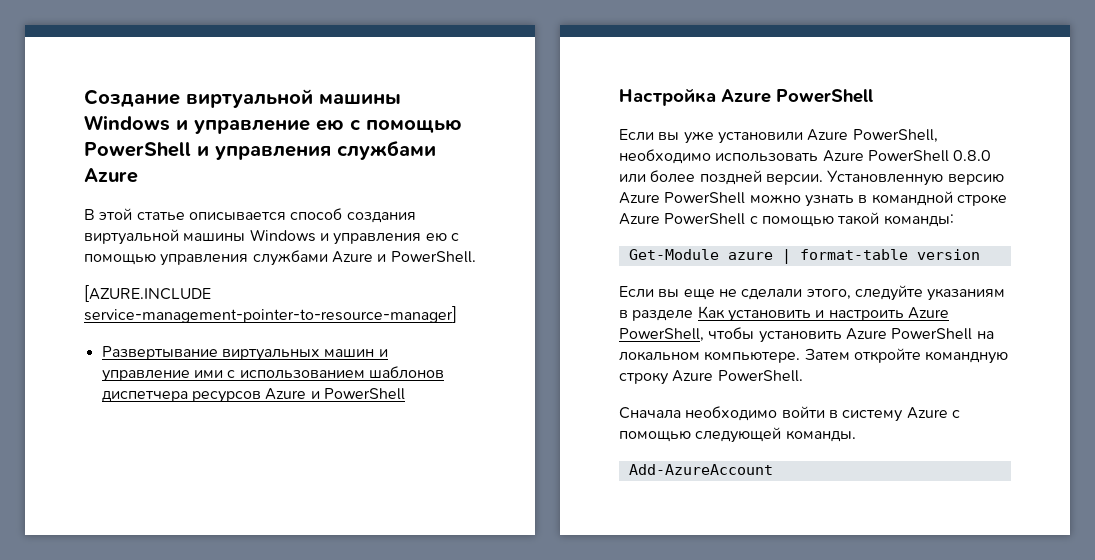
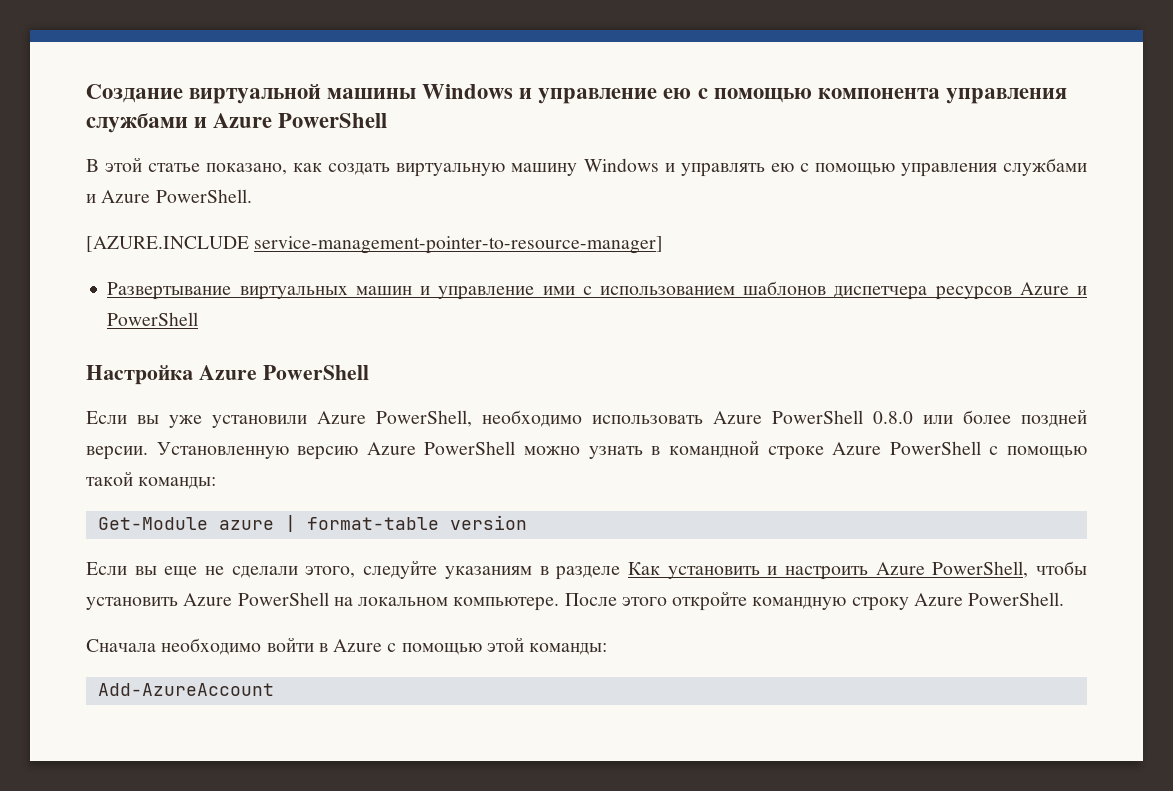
[84,141,436,160] [84,168,138,183] PowerShell и управления службами Azure -> [817,88,1067,104] [86,113,388,133] компонента управления службами и Azure PowerShell
[188,208,416,223] [84,229,422,245] описывается способ создания виртуальной машины Windows и управления -> [206,158,765,177] показано, как создать виртуальную машину Windows и управлять
[331,251,387,263] Azure и -> [86,190,151,203] и Azure
[804,348,850,360] Затем -> [564,593,667,606] После этого
[842,410,904,422] систему -> (328, 647) none
[695,427,856,443] следующей команды. -> [486,637,608,655] этой команды:

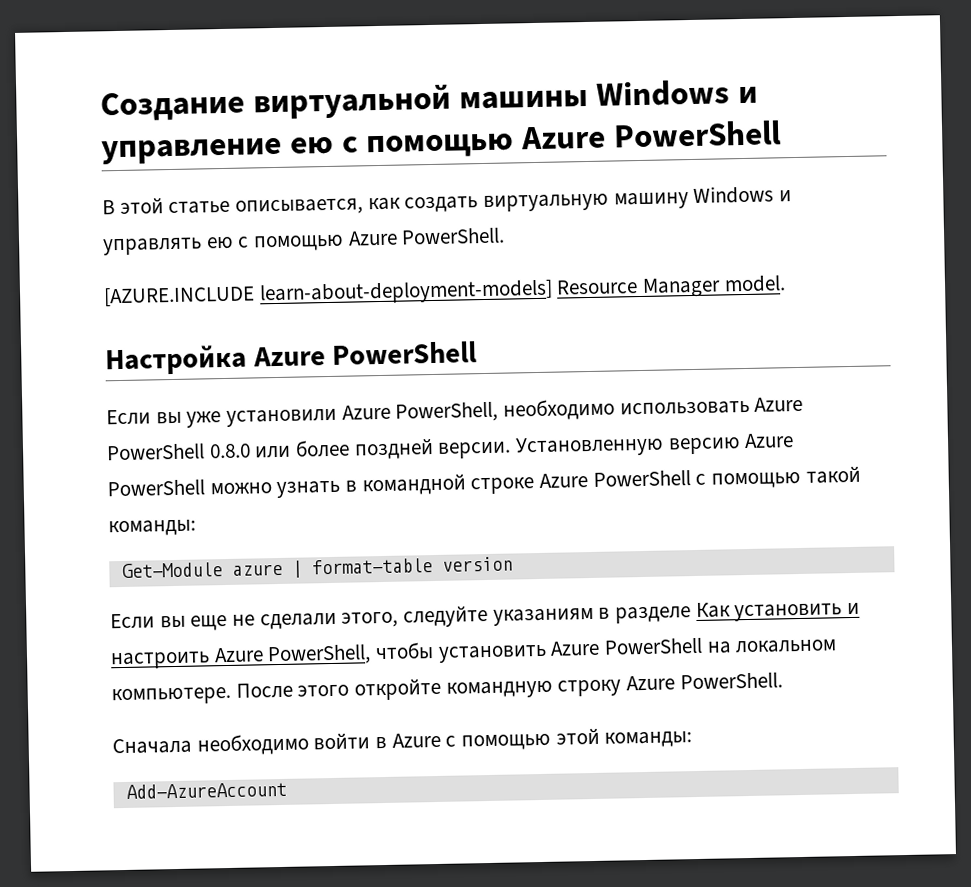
[817,88,1067,104] [86,113,208,133] компонента управления службами и -> (514, 146) none
[206,163,288,175] показано, -> [235,198,364,216] описывается,
[900,158,1088,177] [86,194,96,203] управления службами и -> (345, 243) none
[254,236,664,254] [107,281,1087,300] [107,312,199,326] service-management-pointer-to-resource-manager] // Развертывание виртуальных машин и управление ими с использованием шаблонов диспетчера ресурсов Azure и PowerShell -> [258,275,786,306] learn-about-deployment-models] Resource Manager model.

